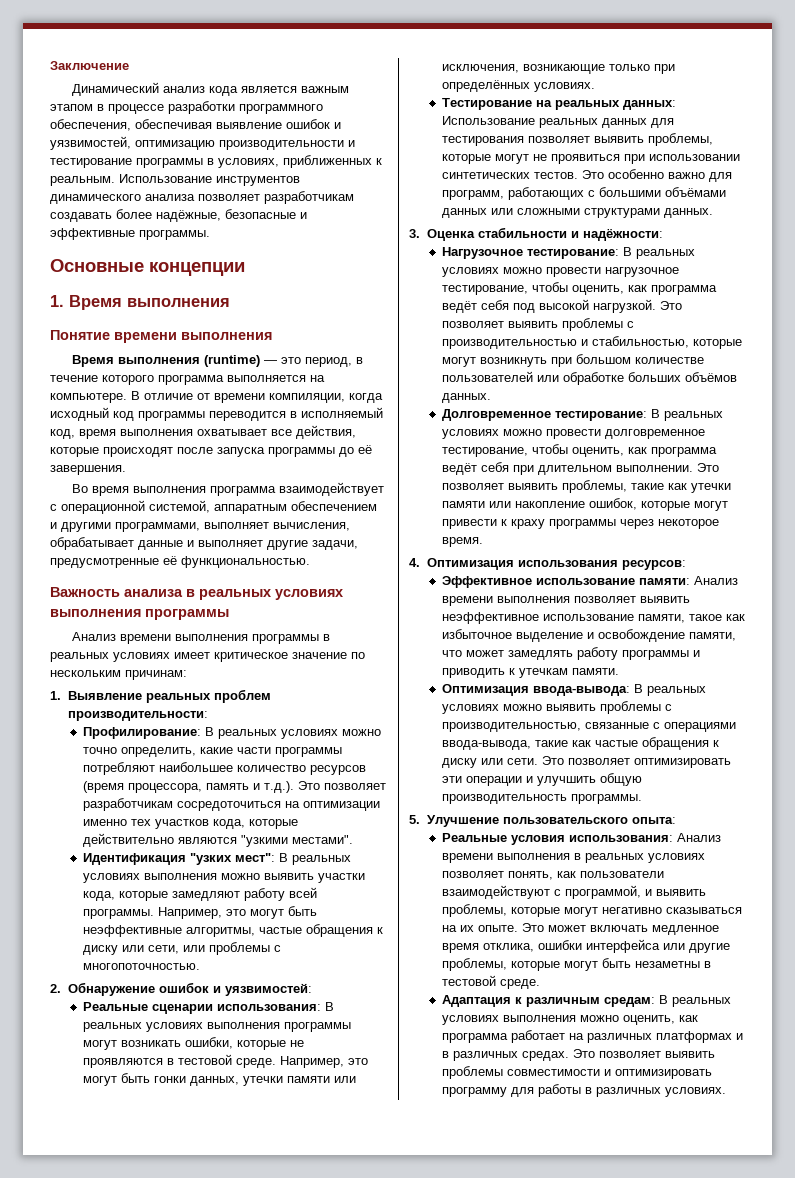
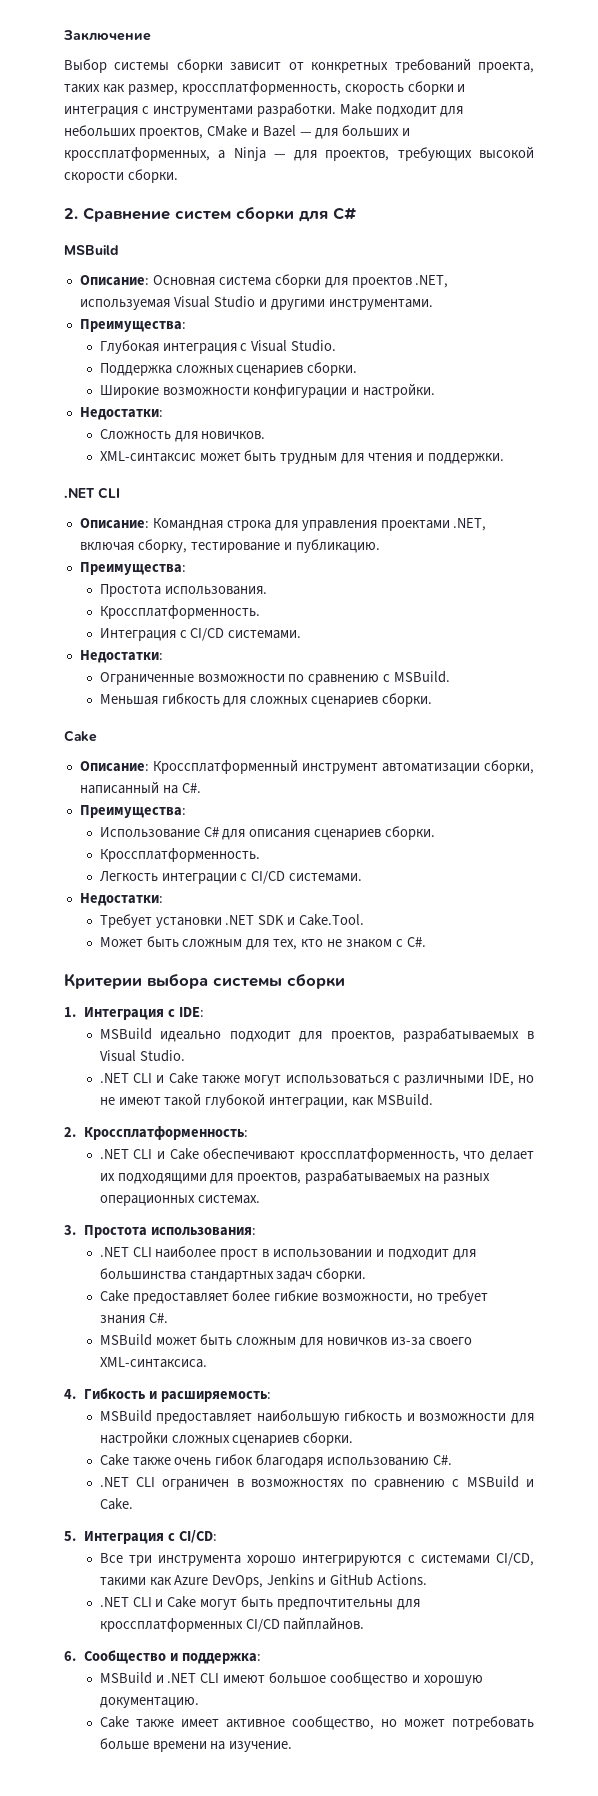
[72,82,350,96] [50,101,323,114] [50,119,341,131] [50,136,355,150] [50,155,382,168] [50,174,300,186] [50,191,354,204] [50,209,307,222] [50,228,210,240] [50,259,245,276] [50,295,230,310] [50,330,272,343] [72,355,364,367] [50,375,325,385] [50,391,383,403] [50,407,383,421] [50,425,356,439] [50,445,372,457] [50,465,126,475] [72,482,385,496] [50,500,377,514] [50,522,350,532] [50,537,358,550] [50,556,310,568] [50,587,343,600] [50,609,229,620] [72,632,331,644] [50,652,365,662] [50,670,187,680] [50,689,272,703] [68,711,209,721] [82,727,381,739] [82,747,342,757] [82,762,366,775] [82,781,386,793] [82,798,380,811] [82,819,298,829] [82,833,353,847] [82,853,351,865] [82,873,365,883] [82,887,317,901] [82,906,317,919] [82,924,383,937] [82,942,281,955] [82,963,200,970] [50,982,313,996] [82,1002,334,1014] [82,1022,351,1032] [82,1037,304,1050] [82,1054,368,1068] [82,1073,356,1086] [441,64,675,74] [441,80,595,92] [441,98,676,110] [441,116,674,128] [441,133,713,146] [441,154,740,164] [441,169,732,182] [441,187,726,200] [441,208,713,218] [409,227,664,241] [441,247,695,259] [441,267,679,277] [441,282,717,295] [441,299,682,313] [441,318,634,331] [441,336,742,349] [441,354,704,367] [441,371,737,385] [441,393,491,403] [441,409,723,421] [441,429,705,439] [441,444,717,457] [441,462,719,475] [441,480,731,493] [441,498,728,511] [441,519,719,529] [441,537,483,547] [409,558,687,570] [441,576,738,588] [441,596,690,606] [441,612,745,624] [441,629,736,642] [441,647,700,660] [441,668,619,678] [441,684,706,696] [441,701,672,714] [441,722,736,732] [441,737,719,750] [441,756,731,768] [441,773,642,786] [441,794,642,804] [409,815,677,827] [441,833,721,845] [441,853,705,863] [441,871,664,880] [441,885,706,899] [441,904,742,917] [441,923,719,935] [441,939,730,953] [441,958,711,971] [441,975,540,989] [441,995,731,1007] [441,1015,698,1025] [441,1030,743,1043] [441,1049,715,1061] [441,1066,712,1079] [441,1084,726,1097] Динамический анализ кода является важным этапом в процессе разработки программного обеспечения, обеспечивая выявление ошибок и уязвимостей, оптимизацию производительности и тестирование программы в условиях, приближенных к реальным. Использование инструментов динамического анализа позволяет разработчикам создавать более надёжные, безопасные и эффективные программы. // Основные концепции // 1. Время выполнения // Понятие времени выполнения // Время выполнения (runtime) — это период, в течение которого программа выполняется на компьютере. В отличие от времени компиляции, когда исходный код программы переводится в исполняемый код, время выполнения охватывает все действия, которые происходят после запуска программы до её завершения. // Во время выполнения программа взаимодействует с операционной системой, аппаратным обеспечением и другими программами, выполняет вычисления, обрабатывает данные и выполняет другие задачи, предусмотренные её функциональностью. // Важность анализа в реальных условиях выполнения программы // Анализ времени выполнения программы в реальных условиях имеет критическое значение по нескольким причинам: // 1. Выявление реальных проблем производительности: // Профилирование: В реальных условиях можно точно определить, какие части программы потребляют наибольшее количество ресурсов (время процессора, память и т.д.). Это позволяет разработчикам сосредоточиться на оптимизации именно тех участков кода, которые действительно являются "узкими местами". // Идентификация "узких мест": В реальных условиях выполнения можно выявить участки кода, которые замедляют работу всей программы. Например, это могут быть неэффективные алгоритмы, частые обращения к диску или сети, или проблемы с многопоточностью. // 2. Обнаружение ошибок и уязвимостей: // Реальные сценарии использования: В реальных условиях выполнения программы могут возникать ошибки, которые не проявляются в тестовой среде. Например, это могут быть гонки данных, утечки памяти или исключения, возникающие только при определённых условиях. // Тестирование на реальных данных: Использование реальных данных для тестирования позволяет выявить проблемы, которые могут не проявиться при использовании синтетических тестов. Это особенно важно для программ, работающих с большими объёмами данных или сложными структурами данных. // 3. Оценка стабильности и надёжности: // Нагрузочное тестирование: В реальных условиях можно провести нагрузочное тестирование, чтобы оценить, как программа ведёт себя под высокой нагрузкой. Это позволяет выявить проблемы с производительностью и стабильностью, которые могут возникнуть при большом количестве пользователей или обработке больших объёмов данных. // Долговременное тестирование: В реальных условиях можно провести долговременное тестирование, чтобы оценить, как программа ведёт себя при длительном выполнении. Это позволяет выявить проблемы, такие как утечки памяти или накопление ошибок, которые могут привести к краху программы через некоторое время. // 4. Оптимизация использования ресурсов: // Эффективное использование памяти: Анализ времени выполнения позволяет выявить неэффективное использование памяти, такое как избыточное выделение и освобождение памяти, что может замедлять работу программы и приводить к утечкам памяти. // Оптимизация ввода-вывода: В реальных условиях можно выявить проблемы с производительностью, связанные с операциями ввода-вывода, такие как частые обращения к диску или сети. Это позволяет оптимизировать эти операции и улучшить общую производительность программы. // 5. Улучшение пользовательского опыта: // Реальные условия использования: Анализ времени выполнения в реальных условиях позволяет понять, как пользователи взаимодействуют с программой, и выявить проблемы, которые могут негативно сказываться на их опыте. Это может включать медленное время отклика, ошибки интерфейса или другие проблемы, которые могут быть незаметны в тестовой среде. // Адаптация к различным средам: В реальных условиях выполнения можно оценить, как программа работает на различных платформах и в различных средах. Это позволяет выявить проблемы совместимости и оптимизировать программу для работы в различных условиях. -> [64,58,534,73] [64,81,466,95] [64,103,464,117] [64,125,411,139] [64,146,534,161] [64,169,178,183] [64,207,357,222] [64,245,118,255] [79,274,449,288] [79,296,433,310] [79,319,186,332] [99,340,337,354] [99,362,358,376] [99,383,436,398] [79,407,163,420] [99,429,266,442] [99,450,505,464] [64,487,120,499] [79,518,487,531] [79,539,380,553] [79,562,186,575] [99,584,267,597] [99,605,260,619] [99,628,302,641] [79,650,163,663] [99,671,451,685] [99,693,433,707] [64,730,97,742] [79,759,534,774] [79,781,201,794] [79,805,186,818] [99,826,436,840] [99,848,260,862] [99,871,363,884] [79,893,163,906] [99,914,365,928] [99,936,426,950] [64,973,345,989] [64,1007,204,1020] [99,1028,534,1042] [99,1050,185,1062] [99,1072,534,1086] [99,1093,434,1108] [64,1126,248,1140] [99,1148,534,1162] [99,1170,491,1184] [99,1195,260,1206] [64,1225,256,1238] [99,1246,476,1260] [99,1268,367,1282] [99,1290,489,1304] [99,1313,168,1324] [99,1334,473,1348] [99,1357,207,1368] [64,1388,271,1402] [99,1410,534,1424] [99,1431,354,1446] [99,1454,453,1468] [99,1476,535,1490] [99,1498,133,1510] [64,1530,217,1544] [99,1553,534,1566] [99,1574,428,1588] [99,1596,421,1610] [99,1617,365,1632] [64,1650,261,1664] [99,1672,483,1686] [99,1697,199,1708] [99,1716,534,1730] [99,1738,293,1752] Выбор системы сборки зависит от конкретных требований проекта, таких как размер, кроссплатформенность, скорость сборки и интеграция с инструментами разработки. Make подходит для небольших проектов, CMake и Bazel — для больших и кроссплатформенных, а Ninja — для проектов, требующих высокой скорости сборки. // 2. Сравнение систем сборки для C# // MSBuild // Описание: Основная система сборки для проектов .NET, используемая Visual Studio и другими инструментами. // Преимущества: // Глубокая интеграция с Visual Studio. // Поддержка сложных сценариев сборки. // Широкие возможности конфигурации и настройки. // Недостатки: // Сложность для новичков. // XML-синтаксис может быть трудным для чтения и поддержки. // .NET CLI // Описание: Командная строка для управления проектами .NET, включая сборку, тестирование и публикацию. // Преимущества: // Простота использования. // Кроссплатформенность. // Интеграция с CI/CD системами. // Недостатки: // Ограниченные возможности по сравнению с MSBuild. // Меньшая гибкость для сложных сценариев сборки. // Cake // Описание: Кроссплатформенный инструмент автоматизации сборки, написанный на C#. // Преимущества: // Использование C# для описания сценариев сборки. // Кроссплатформенность. // Легкость интеграции с CI/CD системами. // Недостатки: // Требует установки .NET SDK и Cake.Tool. // Может быть сложным для тех, кто не знаком с C#. // Критерии выбора системы сборки // 1. Интеграция с IDE: // MSBuild идеально подходит для проектов, разрабатываемых в Visual Studio. // .NET CLI и Cake также могут использоваться с различными IDE, но не имеют такой глубокой интеграции, как MSBuild. // 2. Кроссплатформенность: // .NET CLI и Cake обеспечивают кроссплатформенность, что делает их подходящими для проектов, разрабатываемых на разных операционных системах. // 3. Простота использования: // .NET CLI наиболее прост в использовании и подходит для большинства стандартных задач сборки. // Cake предоставляет более гибкие возможности, но требует знания C#. // MSBuild может быть сложным для новичков из-за своего XML-синтаксиса. // 4. Гибкость и расширяемость: // MSBuild предоставляет наибольшую гибкость и возможности для настройки сложных сценариев сборки. // Cake также очень гибок благодаря использованию C#. // .NET CLI ограничен в возможностях по сравнению с MSBuild и Cake. // 5. Интеграция с CI/CD: // Все три инструмента хорошо интегрируются с системами CI/CD, такими как Azure DevOps, Jenkins и GitHub Actions. // .NET CLI и Cake могут быть предпочтительны для кроссплатформенных CI/CD пайплайнов. // 6. Сообщество и поддержка: // MSBuild и .NET CLI имеют большое сообщество и хорошую документацию. // Cake также имеет активное сообщество, но может потребовать больше времени на изучение.

